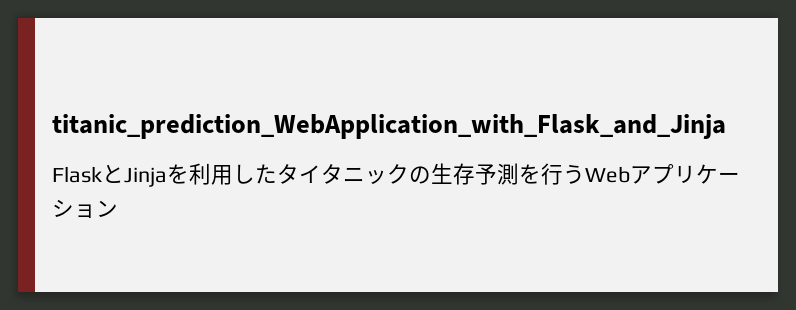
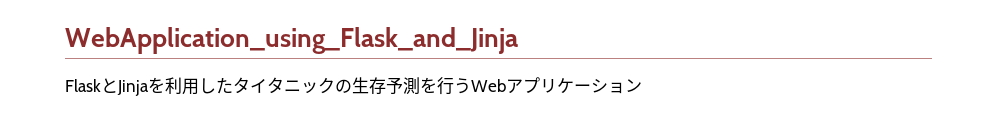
[52,114,726,139] titanic_prediction_WebApplication_with_Flask_and_Jinja -> [65,27,518,54] WebApplication_using_Flask_and_Jinja

